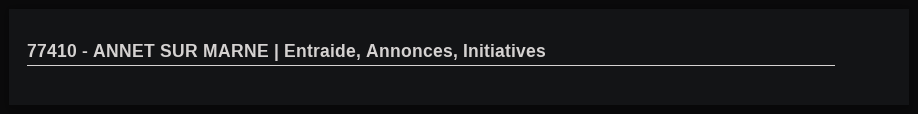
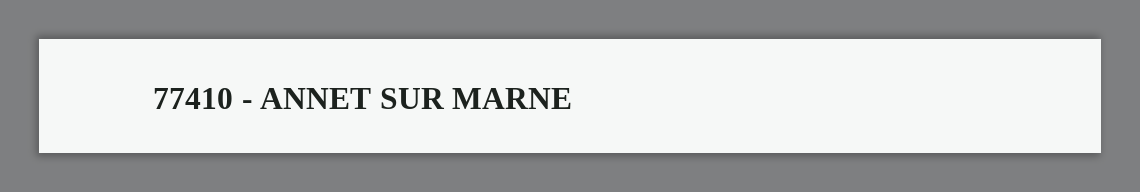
[274,44,546,61] | Entraide, Annonces, Initiatives -> (573, 98) none

